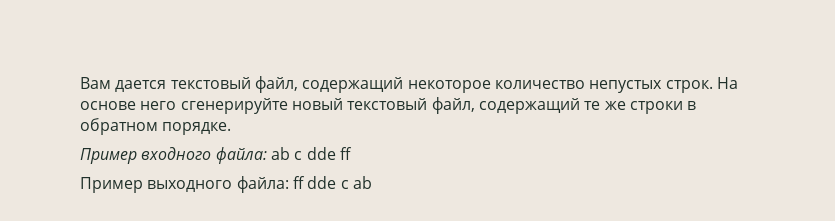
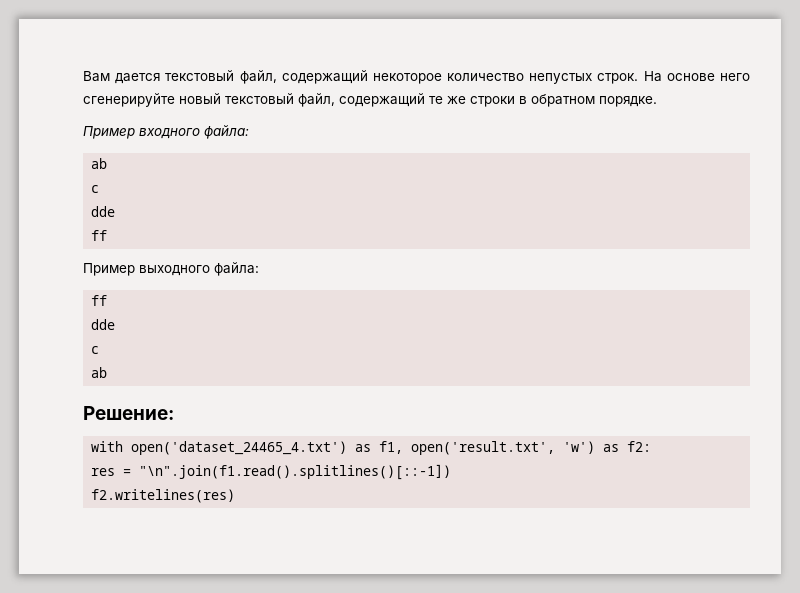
[270,147,336,160] ab c dde -> [91,158,108,169] [91,185,100,193] [91,206,116,217] // ab // c // dde //
[292,176,372,189] ff dde c ab -> [91,295,108,306] [91,319,116,330] [91,346,100,354] [91,367,108,378] [83,406,174,420] [91,441,652,455] [91,464,452,480] [91,489,236,503] // ff // dde // c // ab // Решение: // with open('dataset_24465_4.txt') as f1, open('result.txt', 'w') as f2: // res = "\n".join(f1.read().splitlines()[::-1]) // f2.writelines(res)

